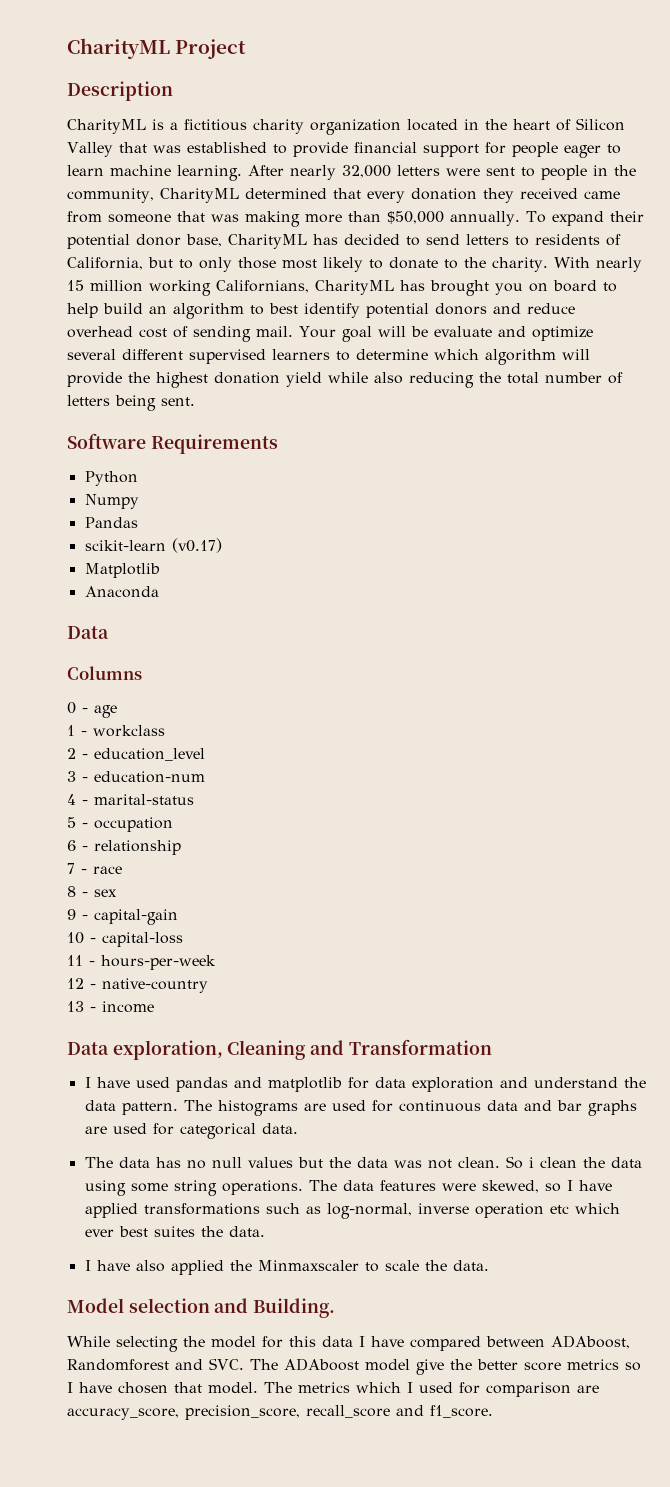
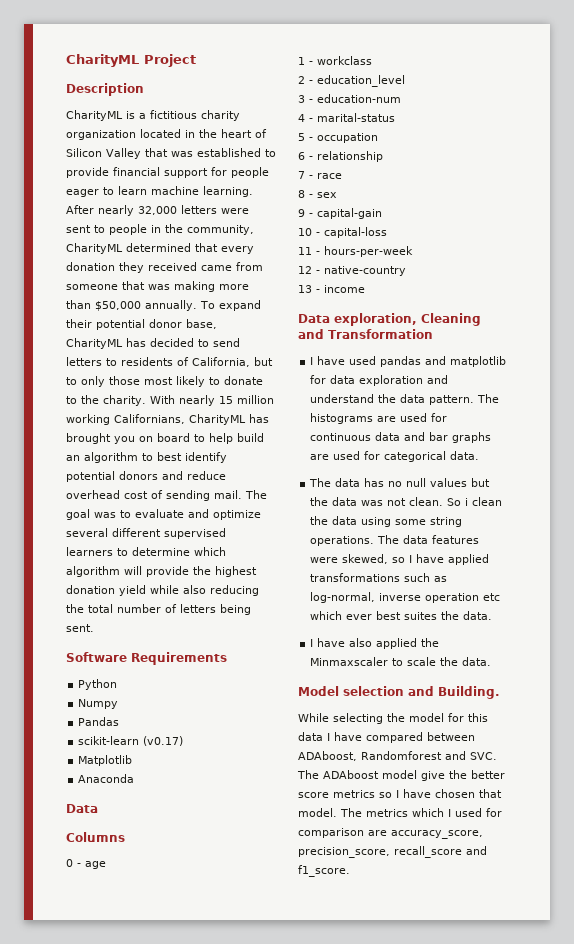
[299,326,428,342] Your goal will be -> [245,490,267,499] [66,509,131,520] The goal was to

